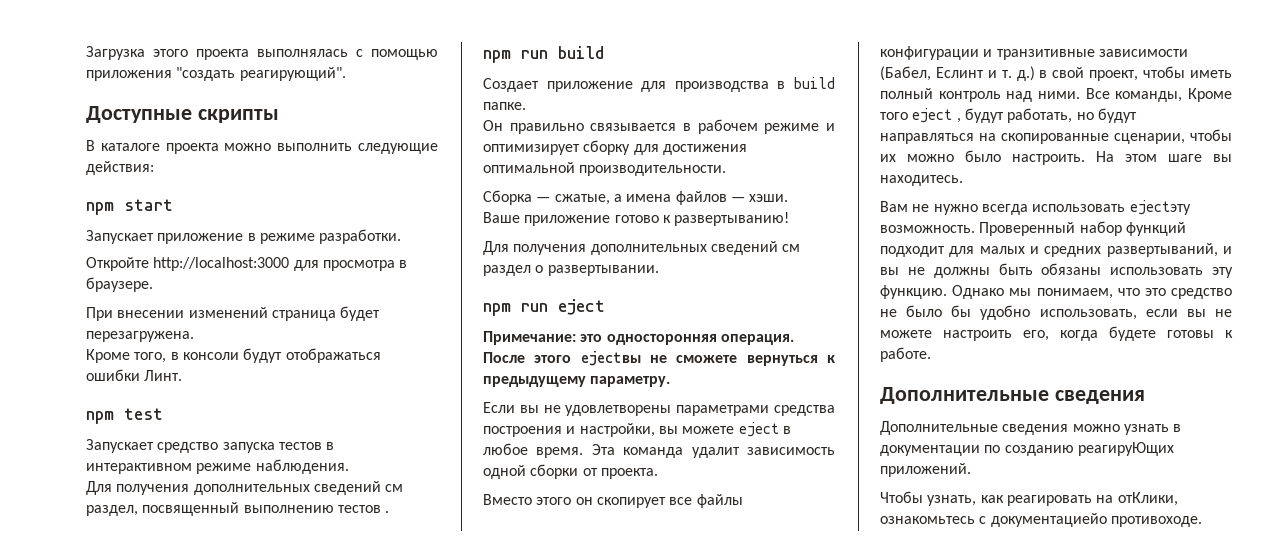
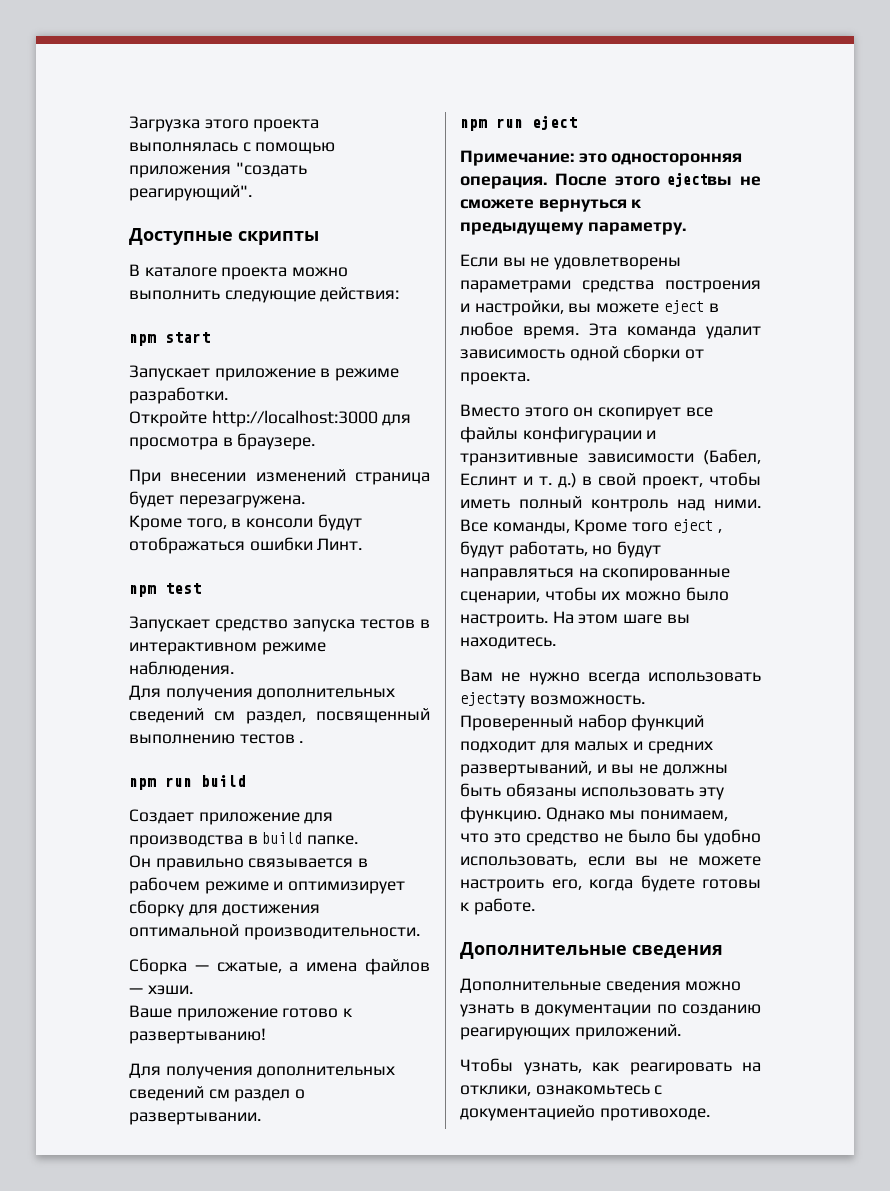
[1077,442,1174,456] реагируЮщих -> [460,1027,570,1040] реагирующих
[1117,492,1178,506] отКлики, -> [460,1085,531,1096] отклики,

